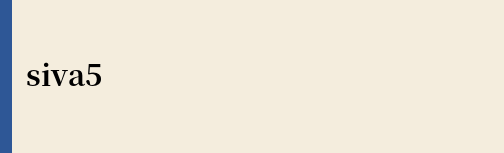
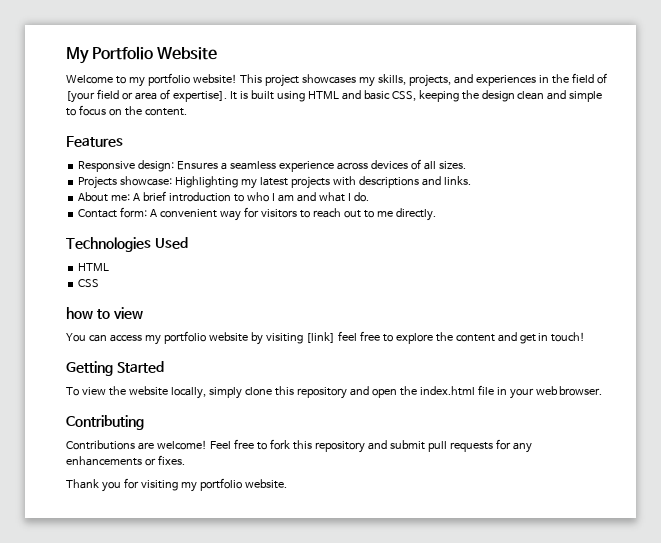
[26,62,103,86] siva5 -> [66,46,218,64] [66,73,607,87] [66,89,603,103] [66,105,187,116] [66,136,123,147] [78,159,466,172] [78,176,471,189] [78,191,369,202] [78,207,436,221] [66,237,188,252] [78,263,110,271] [78,279,100,288] [66,307,143,319] [66,331,586,345] [66,361,164,376] [66,385,603,399] [66,415,144,430] [66,439,532,453] [66,455,185,466] [66,478,287,492] My Portfolio Website // Welcome to my portfolio website! This project showcases my skills, projects, and experiences in the field of [your field or area of expertise]. It is built using HTML and basic CSS, keeping the design clean and simple to focus on the content. // Features // Responsive design: Ensures a seamless experience across devices of all sizes. // Projects showcase: Highlighting my latest projects with descriptions and links. // About me: A brief introduction to who I am and what I do. // Contact form: A convenient way for visitors to reach out to me directly. // Technologies Used // HTML // CSS // how to view // You can access my portfolio website by visiting [link] feel free to explore the content and get in touch! // Getting Started // To view the website locally, simply clone this repository and open the index.html file in your web browser. // Contributing // Contributions are welcome! Feel free to fork this repository and submit pull requests for any enhancements or fixes. // Thank you for visiting my portfolio website.

